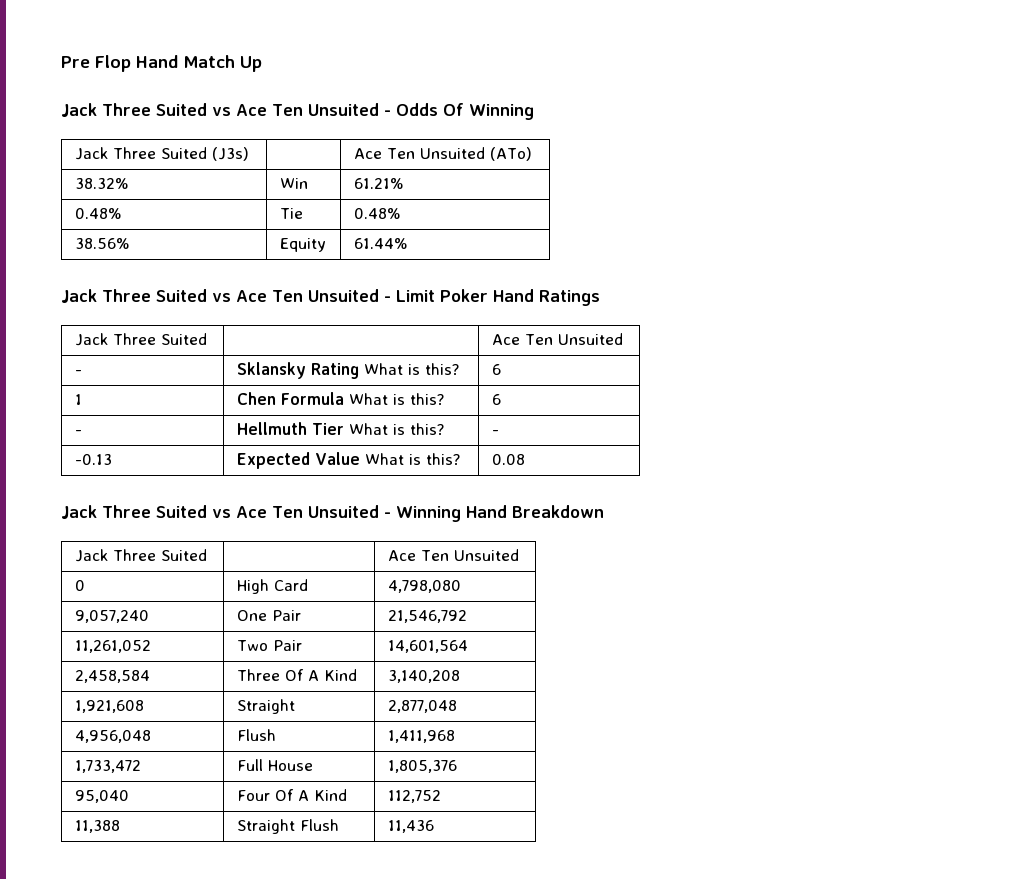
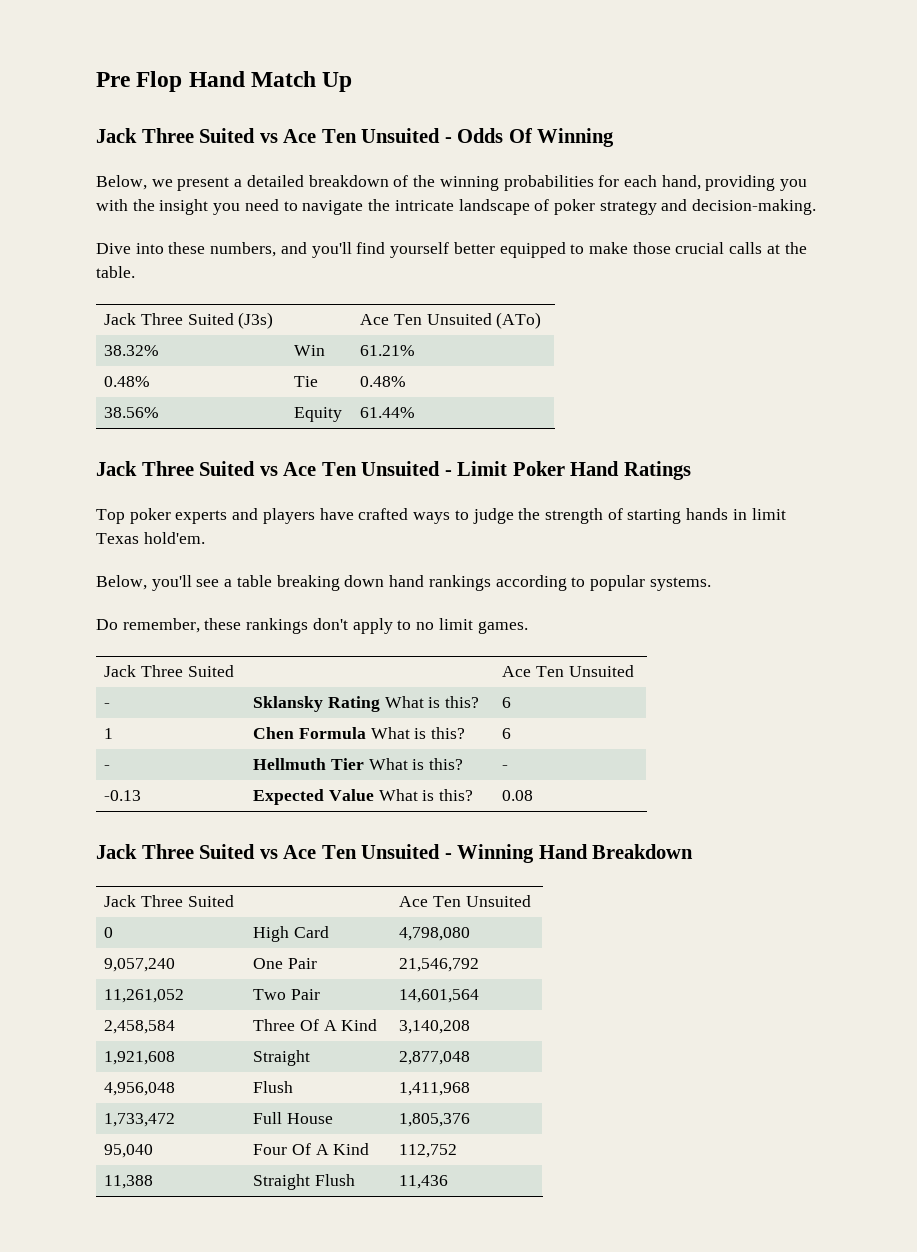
(534, 112) none -> [96,175,808,191] [96,199,817,215] [96,242,807,258] [96,266,135,278] // Below, we present a detailed breakdown of the winning probabilities for each hand, providing you with the insight you need to navigate the intricate landscape of poker strategy and decision-making. // Dive into these numbers, and you'll find yourself better equipped to make those crucial calls at the table.
(600, 298) none -> [96,508,786,524] [96,532,205,544] [96,575,711,591] [96,618,528,634] // Top poker experts and players have crafted ways to judge the strength of starting hands in limit Texas hold'em. // Below, you'll see a table breaking down hand rankings according to popular systems. // Do remember, these rankings don't apply to no limit games.

